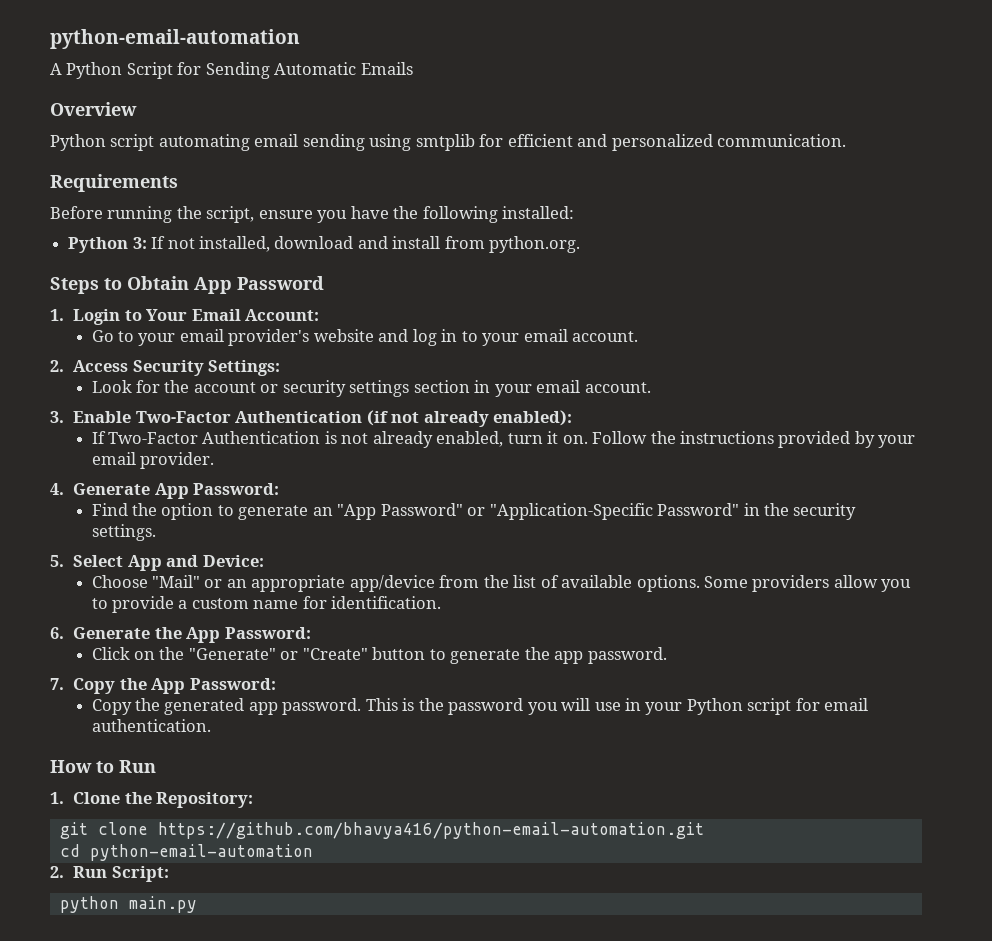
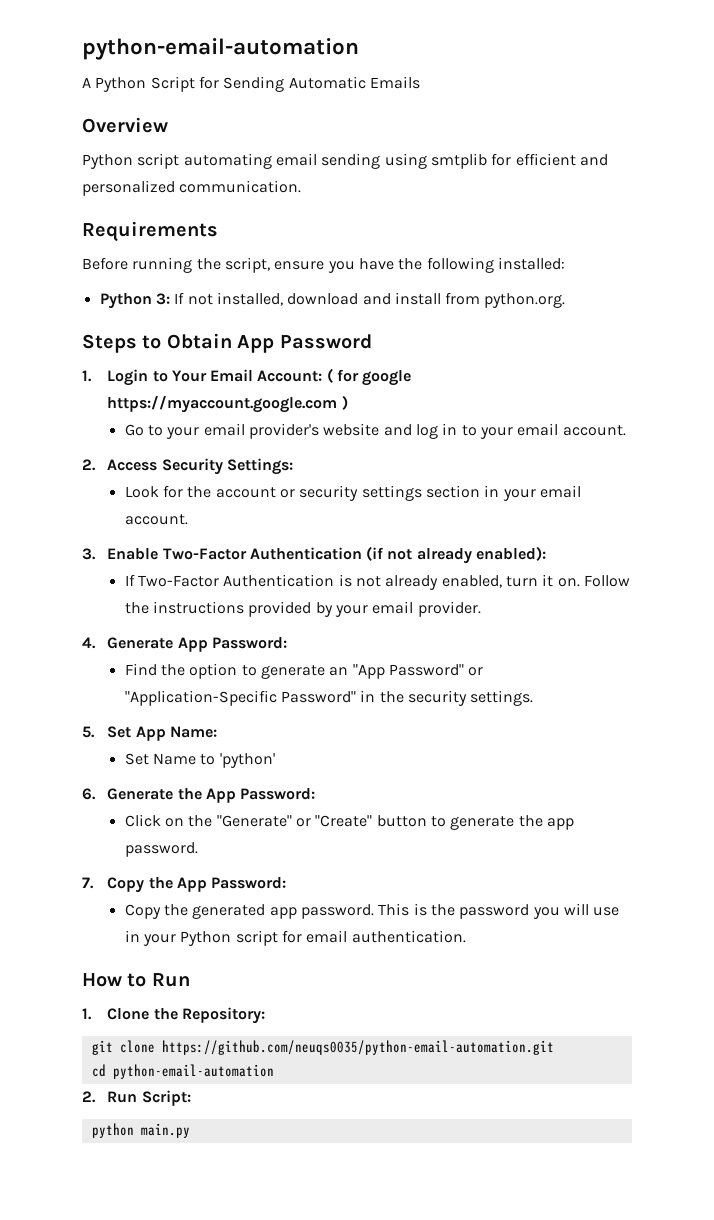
(320, 315) none -> [326,368,412,386] [107,395,348,413] ( for google https://myaccount.google.com )
[73,555,264,571] [91,575,912,592] [91,596,442,613] Select App and Device: // Choose "Mail" or an appropriate app/device from the list of available options. Some providers allow you to provide a custom name for identification. -> [107,726,217,741] [124,753,275,768] Set App Name: // Set Name to 'python'
[157,822,704,839] https://github.com/bhavya416/python-email-automation.git -> [161,1040,554,1055] https://github.com/neuqs0035/python-email-automation.git

